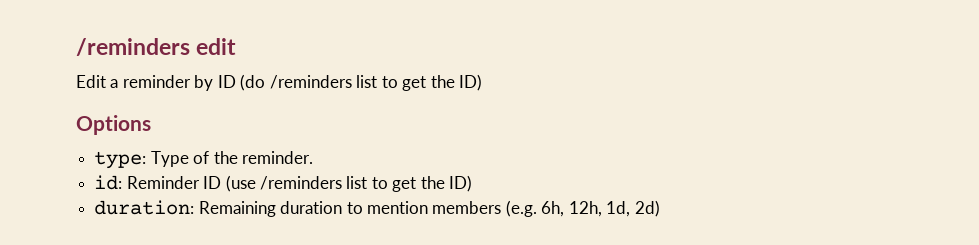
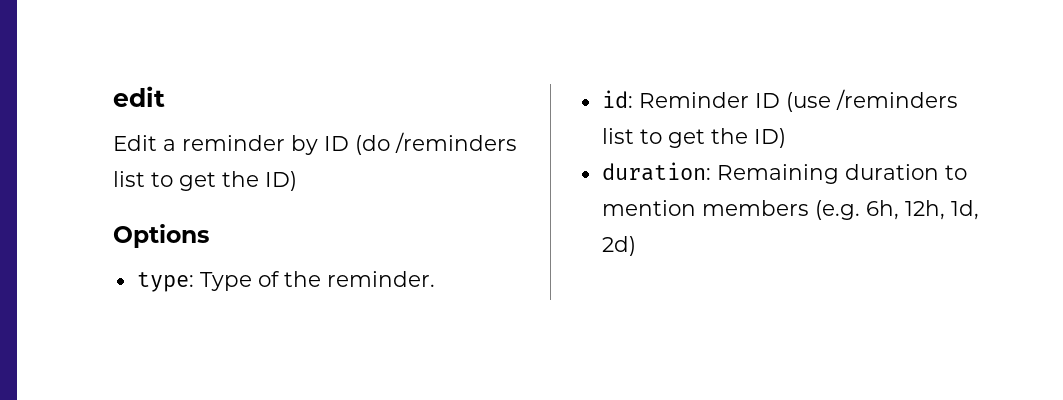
[76,38,190,56] /reminders -> (113, 96) none

